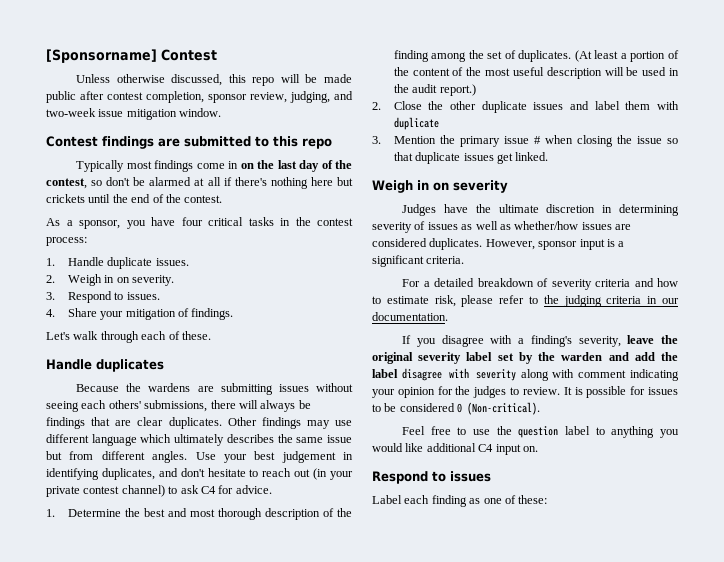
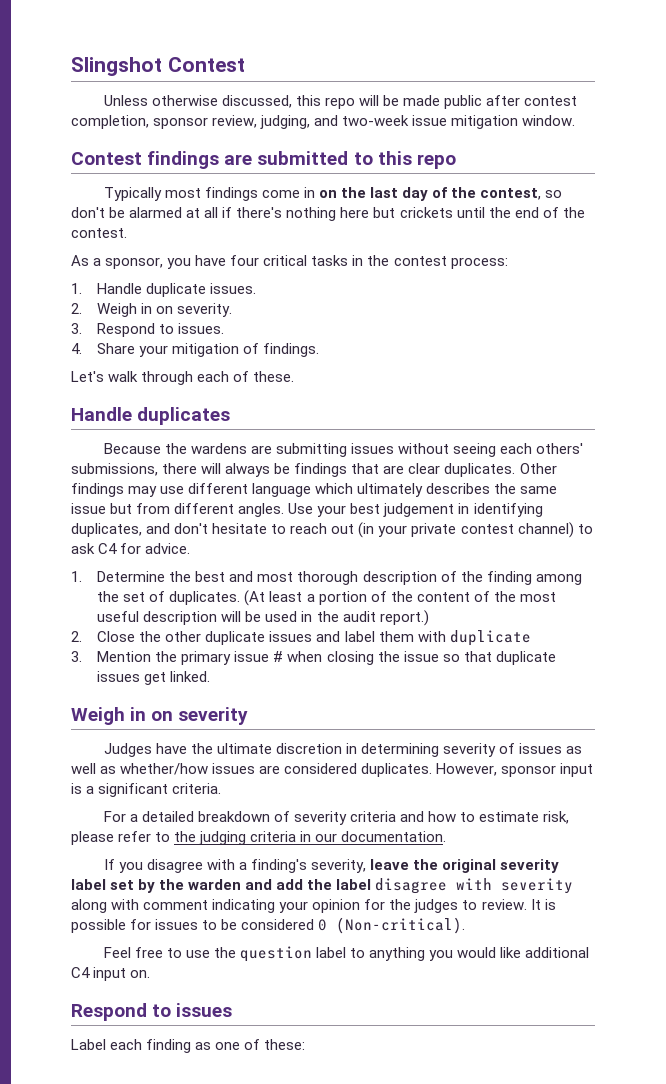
[46,49,157,63] [Sponsorname] -> [71,57,162,76] Slingshot

